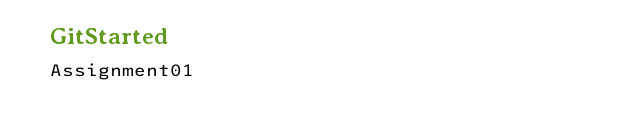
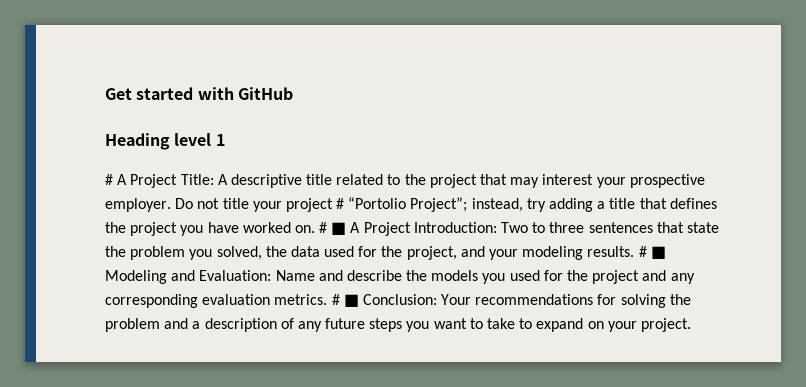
[50,28,168,44] [50,63,194,80] GitStarted // Assignment01 -> [105,87,293,100] [105,133,225,150] [105,174,705,188] [105,197,717,212] [105,222,719,236] [105,246,666,260] [105,270,695,284] [105,294,691,308] [105,318,691,332] Get started with GitHub // Heading level 1 // # A Project Title: A descriptive title related to the project that may interest your prospective employer. Do not title your project # “Portolio Project”; instead, try adding a title that defines the project you have worked on. # ■ A Project Introduction: Two to three sentences that state the problem you solved, the data used for the project, and your modeling results. # ■ Modeling and Evaluation: Name and describe the models you used for the project and any corresponding evaluation metrics. # ■ Conclusion: Your recommendations for solving the problem and a description of any future steps you want to take to expand on your project.

